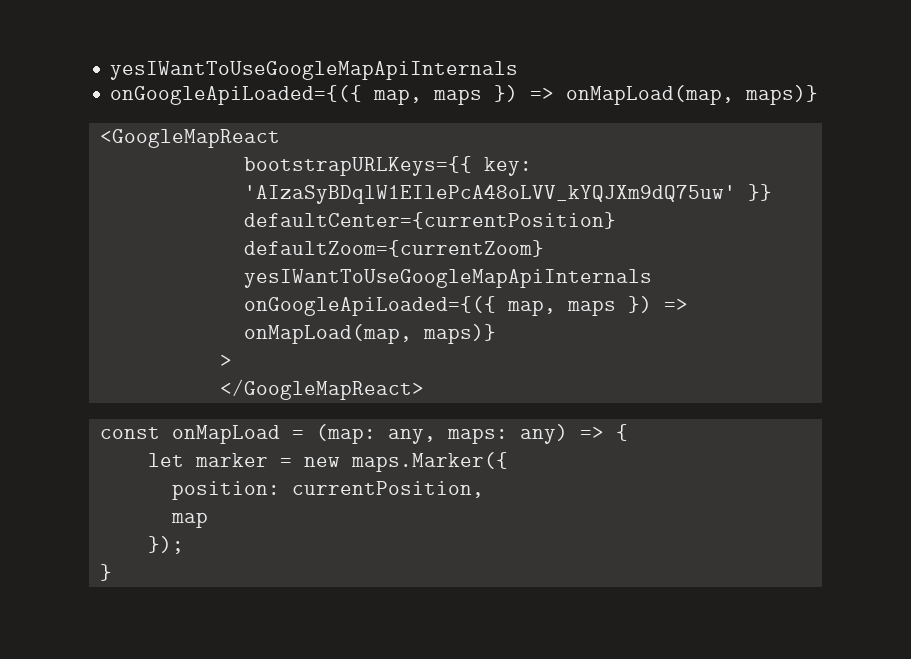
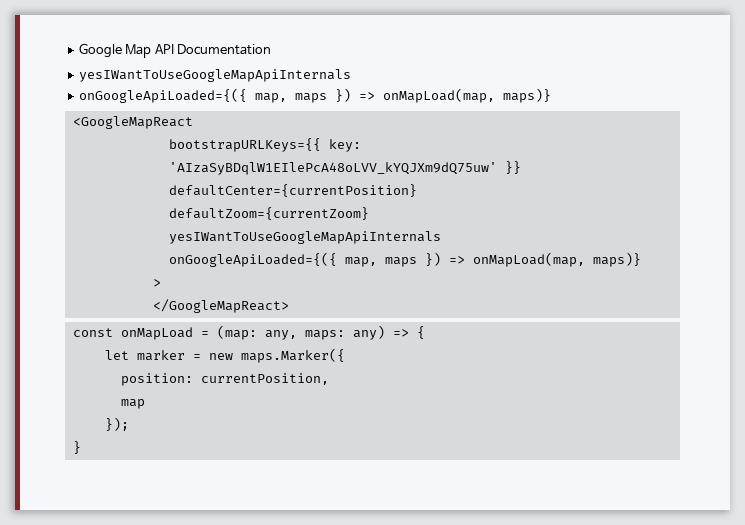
(109, 70) none -> [78,43,271,58] Google Map API Documentation //

